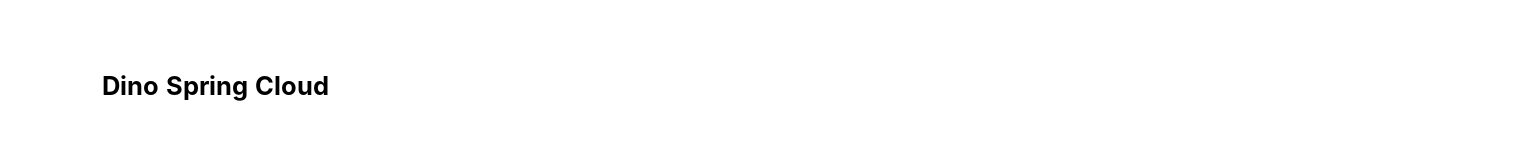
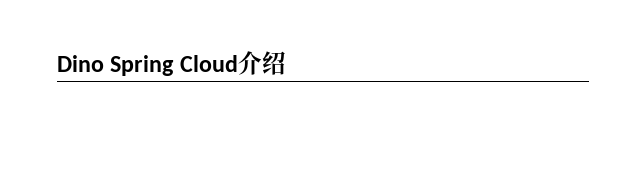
(329, 85) none -> [237,51,286,75] 介绍

